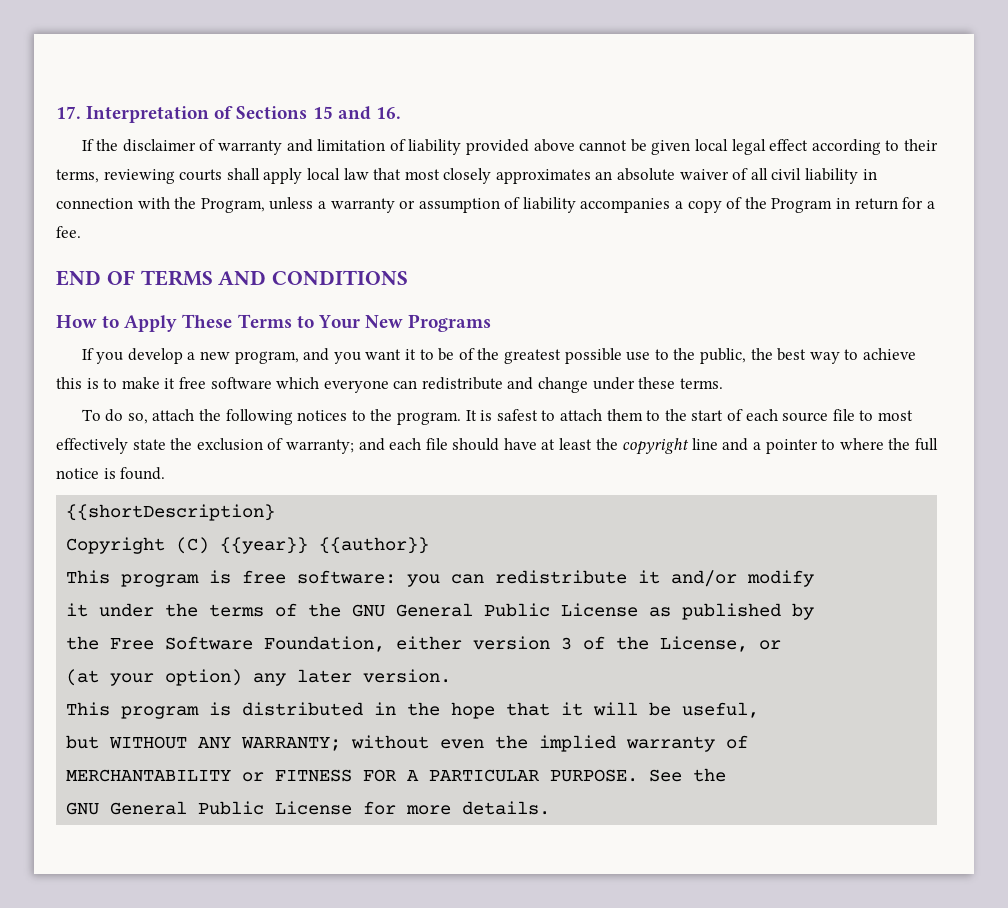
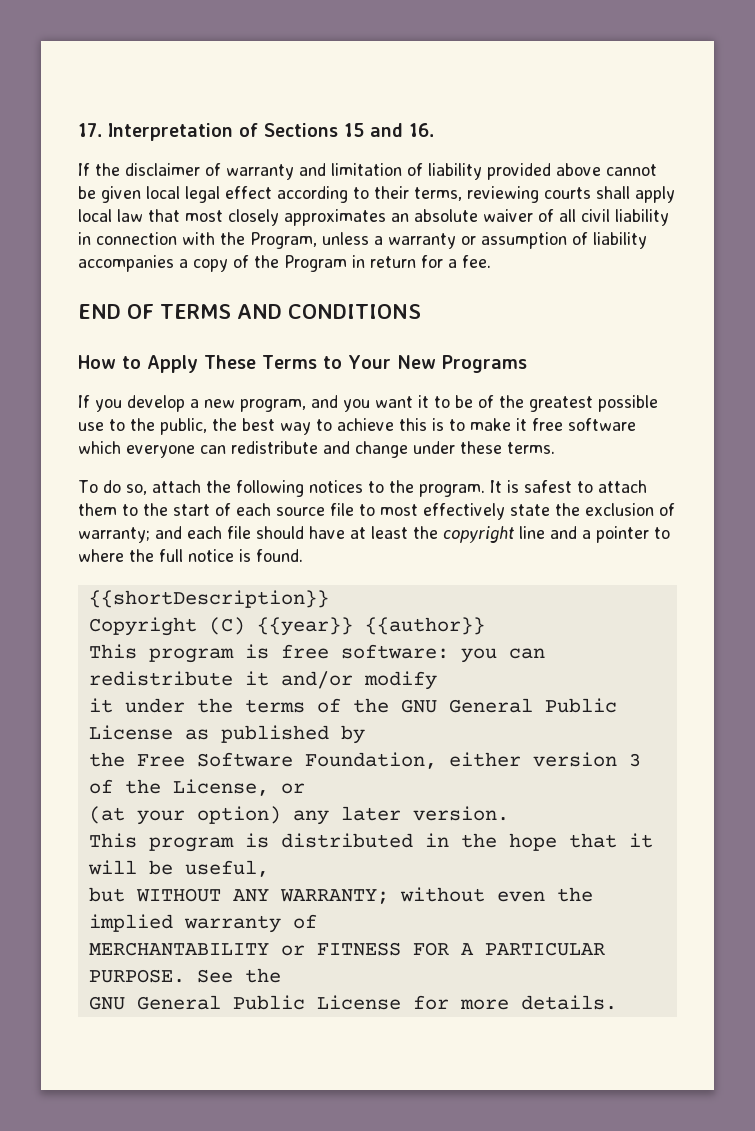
[66,504,276,521] {{shortDescription} -> [88,590,329,608] {{shortDescription}}

